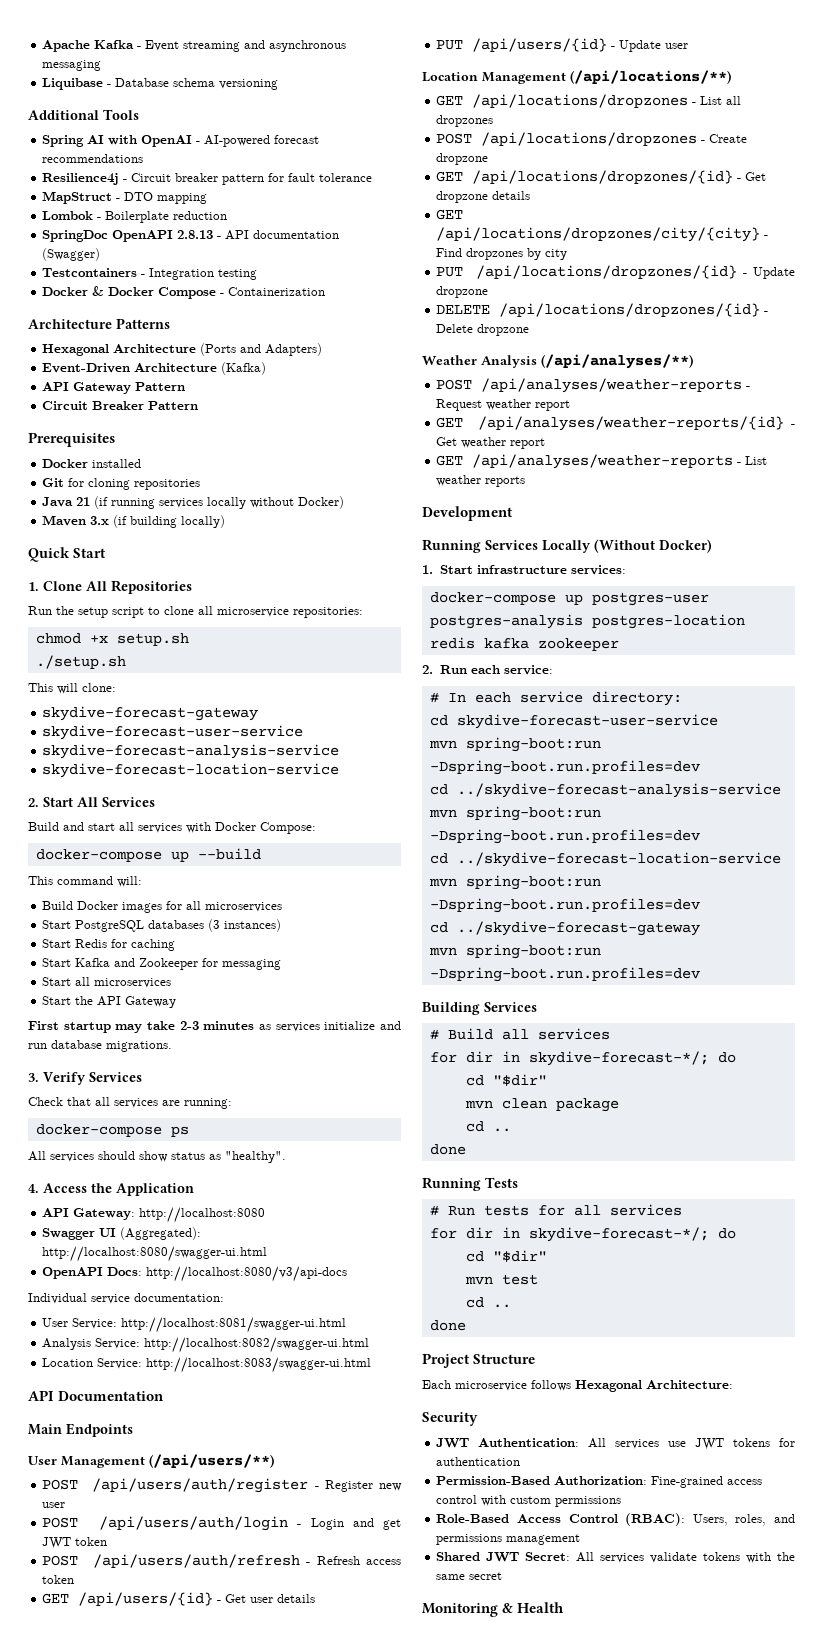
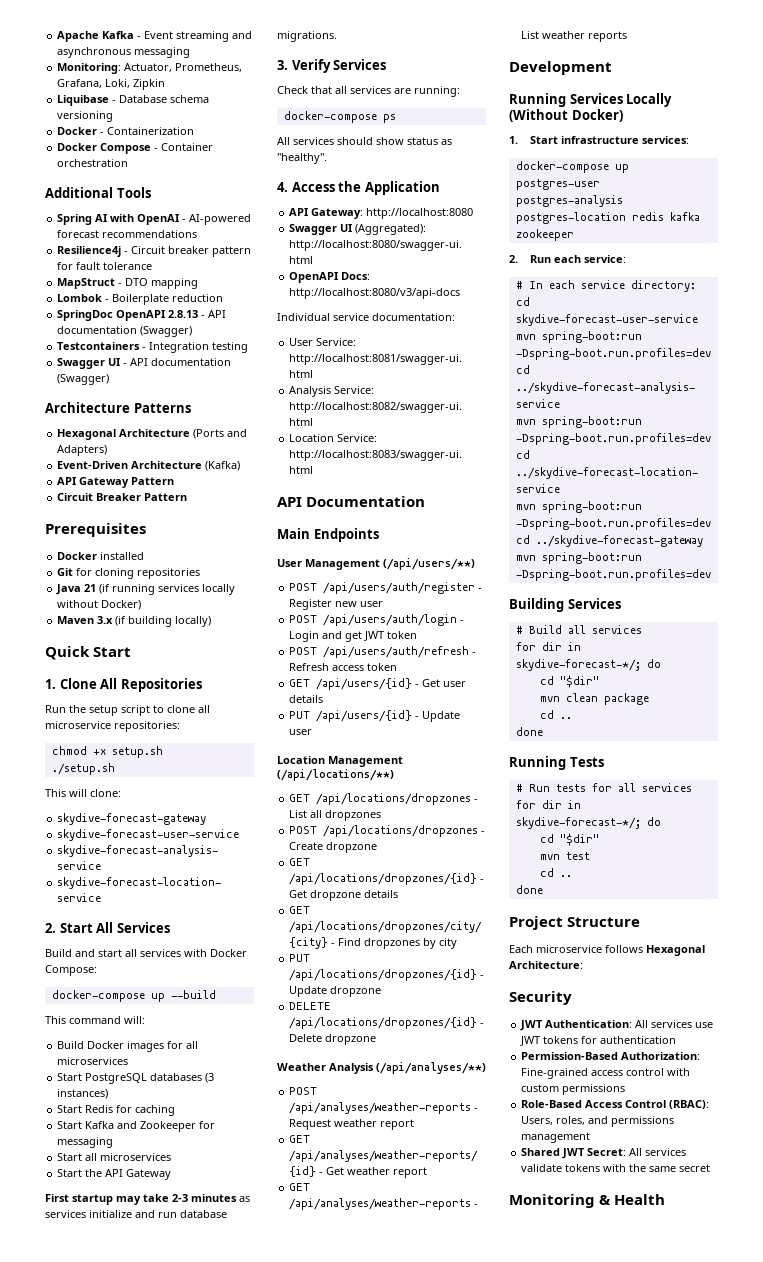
(102, 65) none -> [57,63,243,74] [57,79,166,90] // Monitoring: Actuator, Prometheus, Grafana, Loki, Zipkin
(279, 84) none -> [57,127,195,135] [57,143,214,154] [57,159,129,167] // Docker - Containerization // Docker Compose - Container orchestration
[42,286,326,299] Docker & Docker Compose - Containerization -> [57,358,232,369] [57,374,110,385] Swagger UI - API documentation (Swagger)

